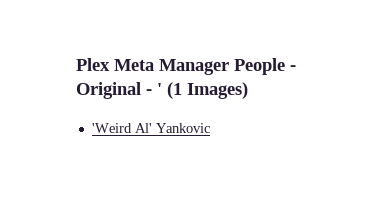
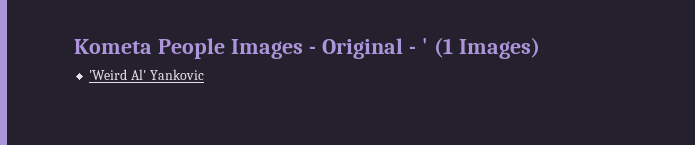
[76,58,285,75] Plex Meta Manager People -> [74,38,303,59] Kometa People Images

